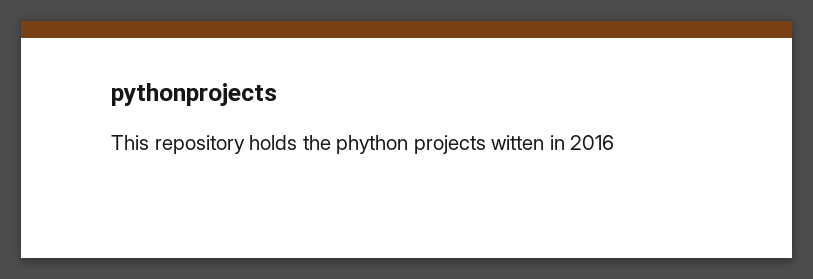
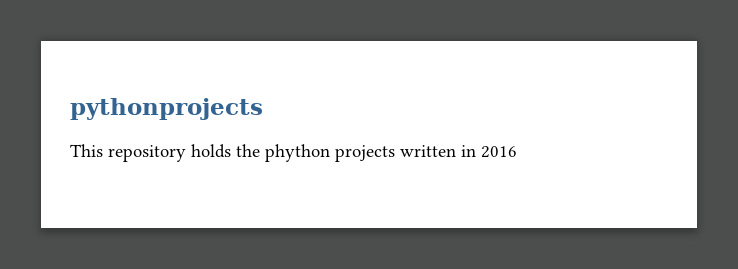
[491,135,545,150] witten -> [400,145,456,157] written

